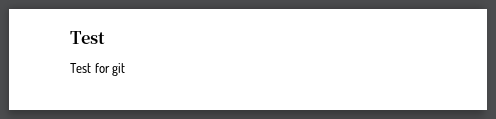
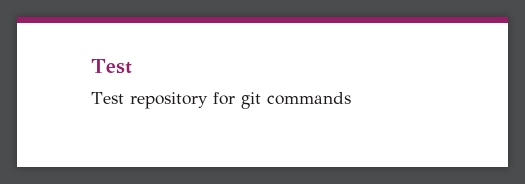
(91, 68) none -> [129,92,208,109] repository
(126, 69) none -> [266,92,351,105] commands

